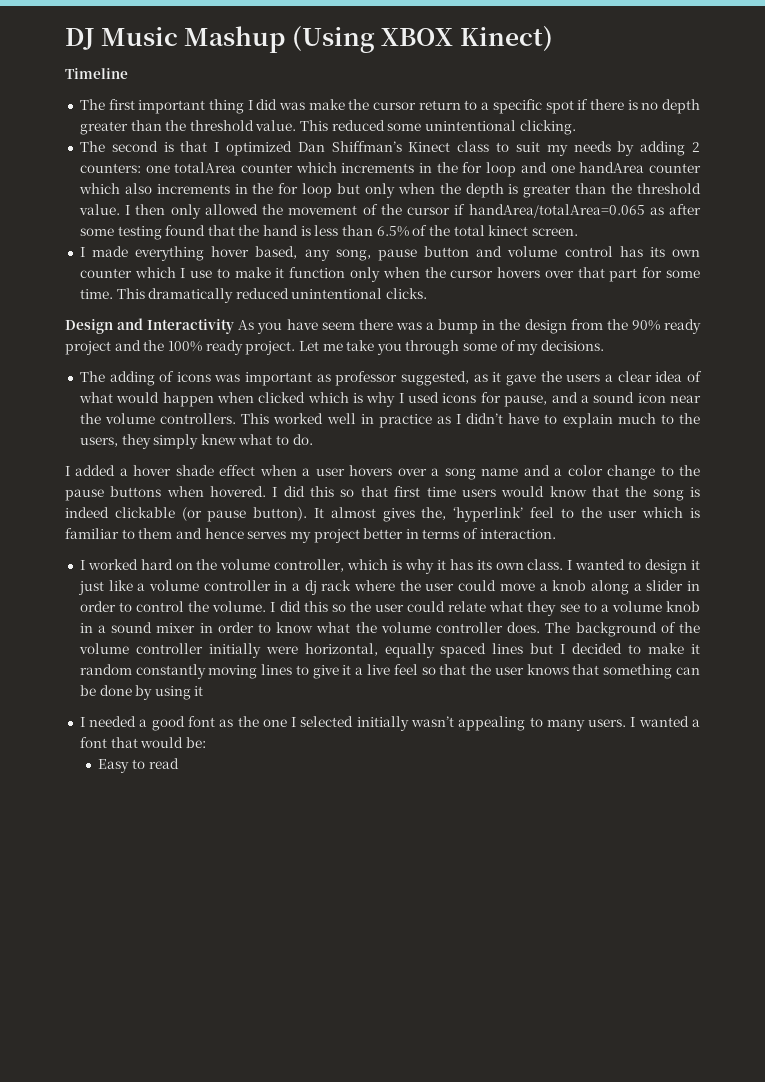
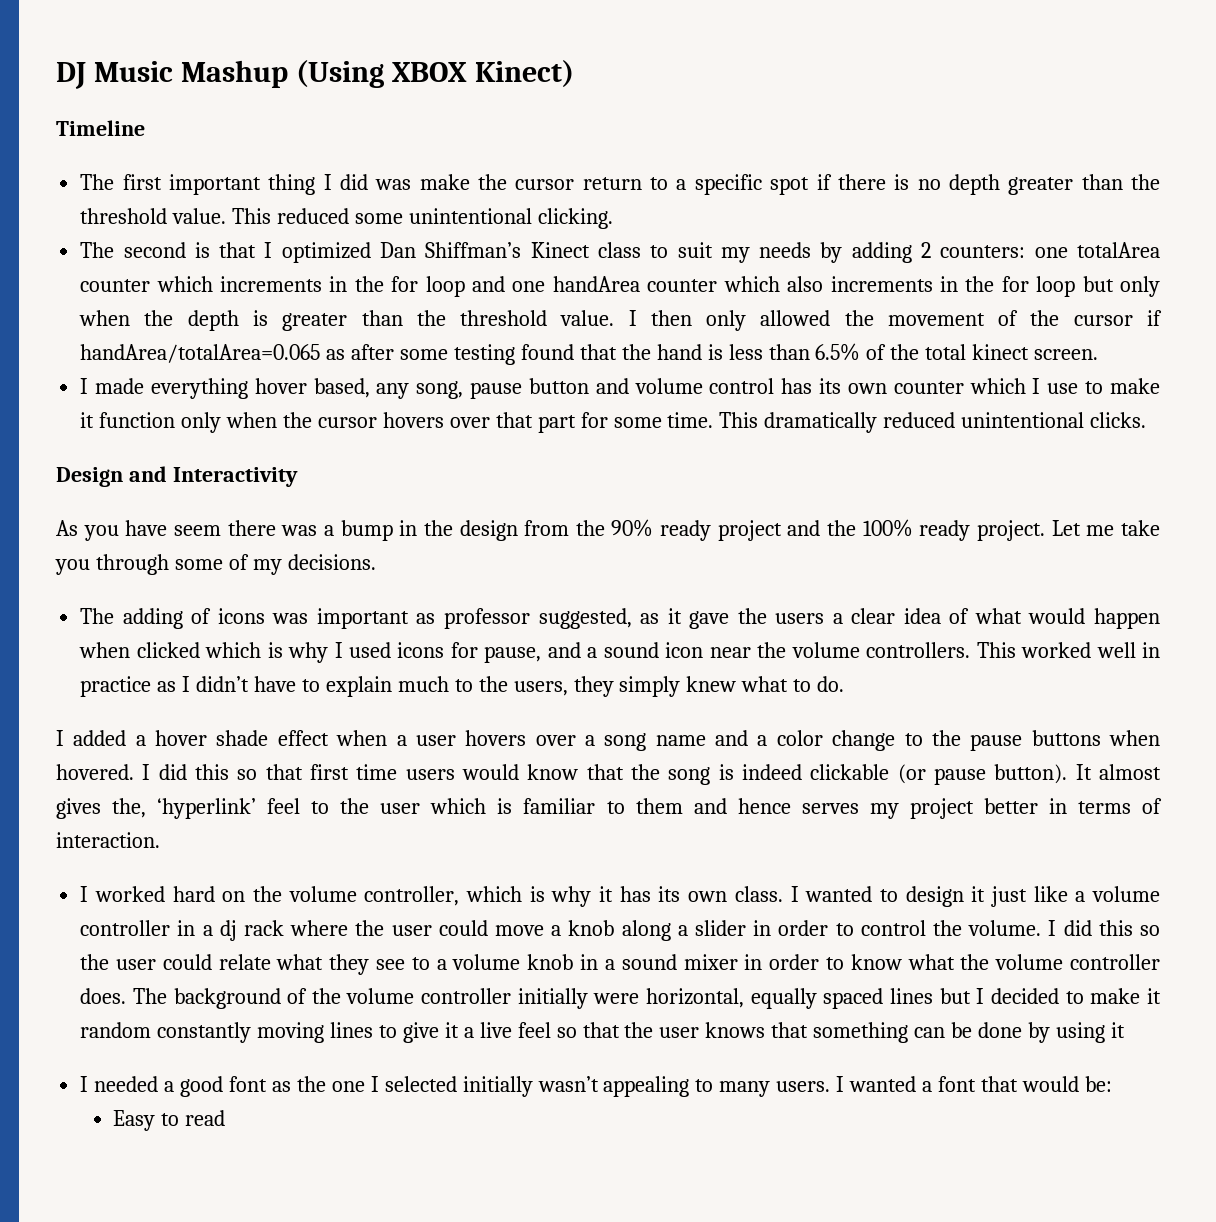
(235, 326) none -> (298, 477) //

